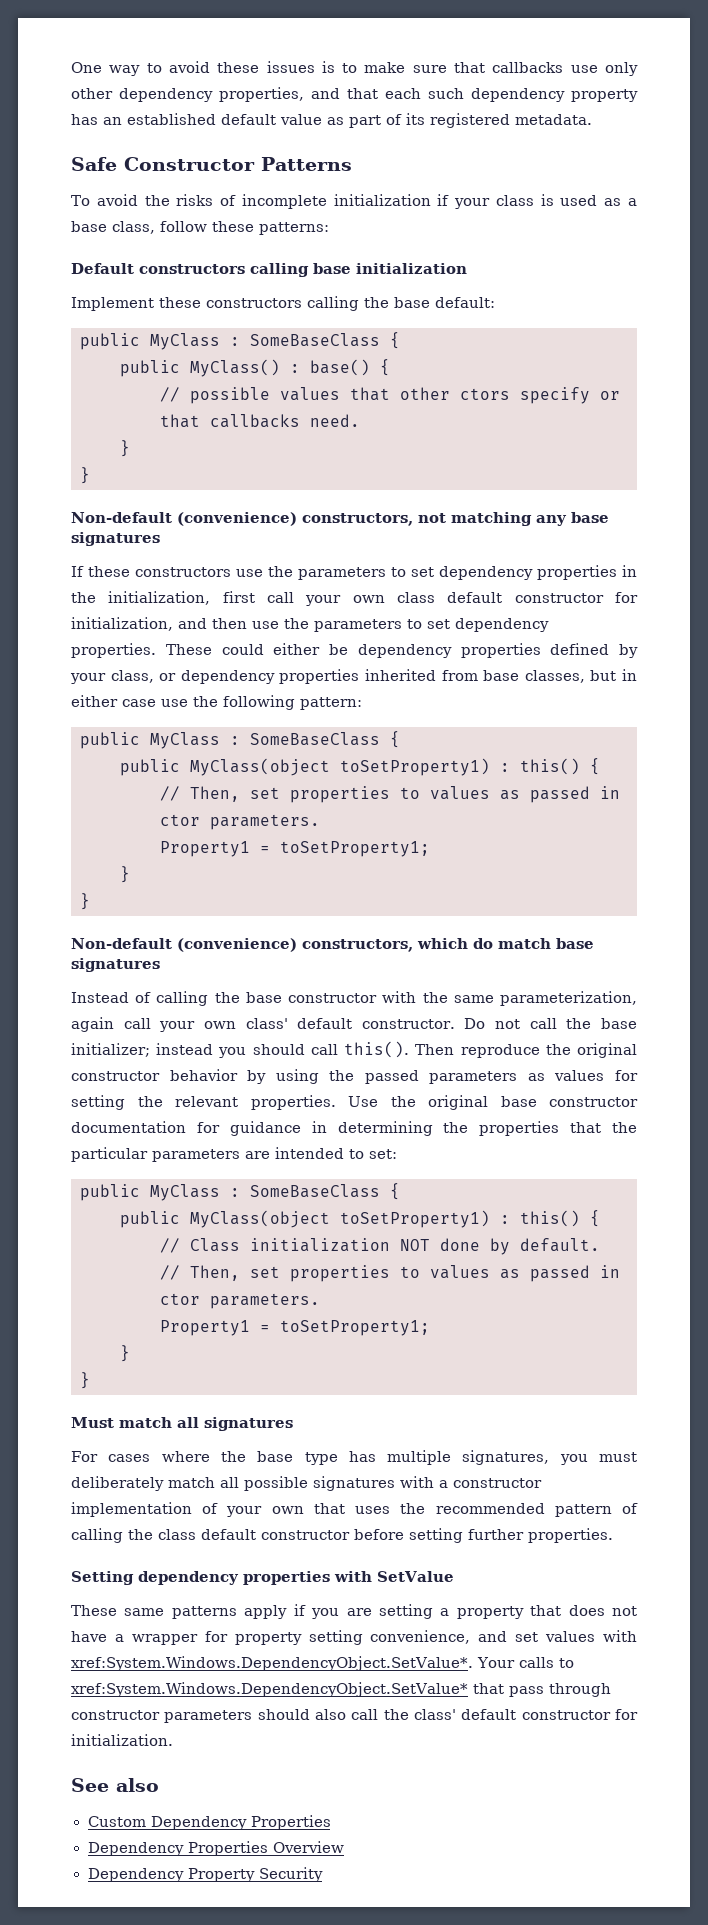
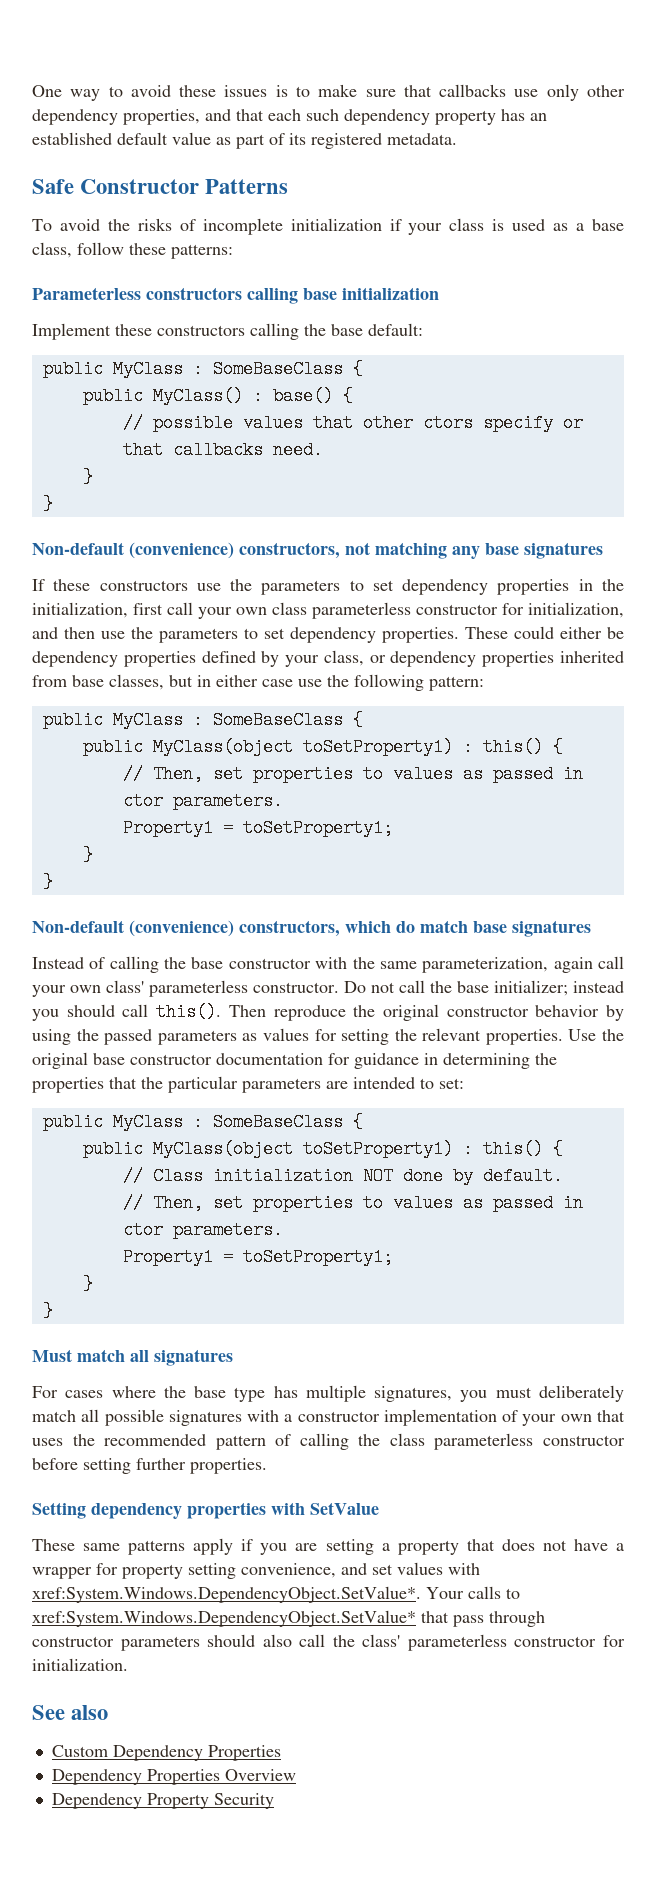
[71,263,134,274] Default -> [32,287,141,300] Parameterless
[447,592,503,603] default -> [312,602,411,619] parameterless
[297,1018,353,1029] default -> [149,980,248,997] parameterless
[201,1529,256,1540] default -> [434,1433,534,1450] parameterless
[461,1709,517,1720] default -> [407,1634,507,1651] parameterless

